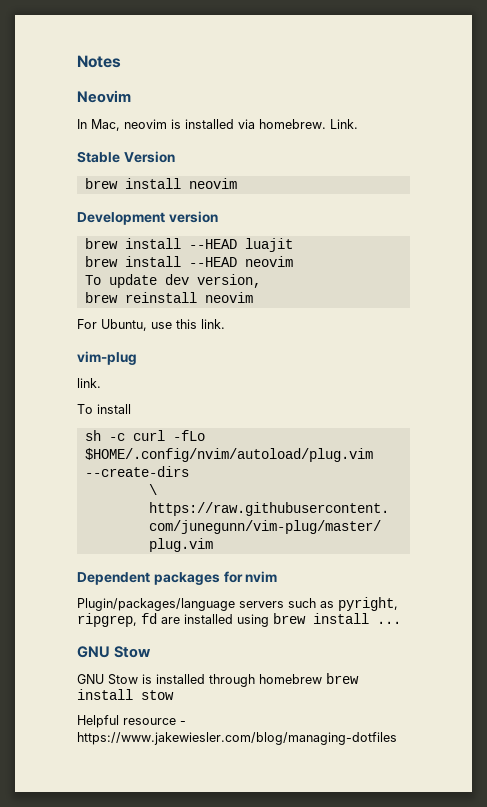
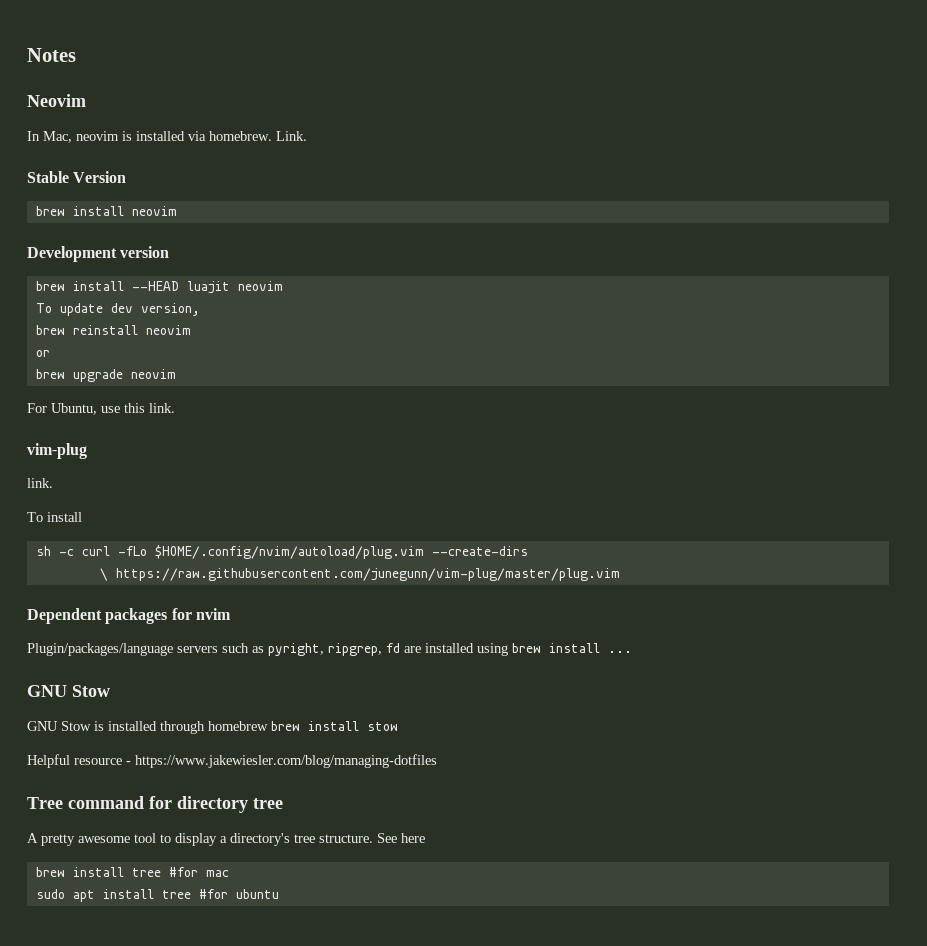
[84,256,237,267] // brew install --HEAD -> (230, 287) none
(253, 297) none -> [35,350,50,357] [35,369,176,382] // or // brew upgrade neovim
(397, 738) none -> [27,796,283,813] [27,833,425,846] [35,867,229,877] [35,889,279,902] // Tree command for directory tree // A pretty awesome tool to display a directory's tree structure. See here // brew install tree #for mac // sudo apt install tree #for ubuntu

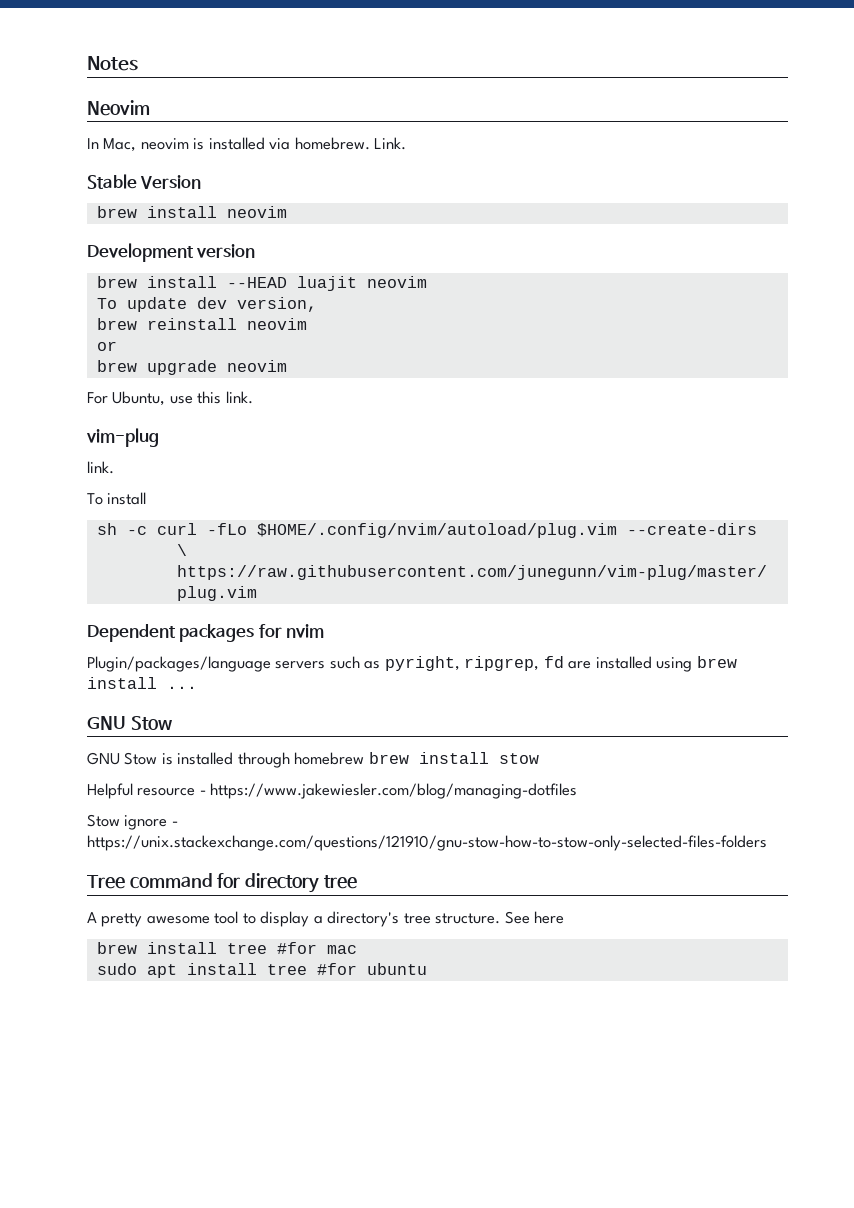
(437, 761) none -> [87,814,178,830] [87,835,767,851] // Stow ignore - https://unix.stackexchange.com/questions/121910/gnu-stow-how-to-stow-only-selected-files-folders

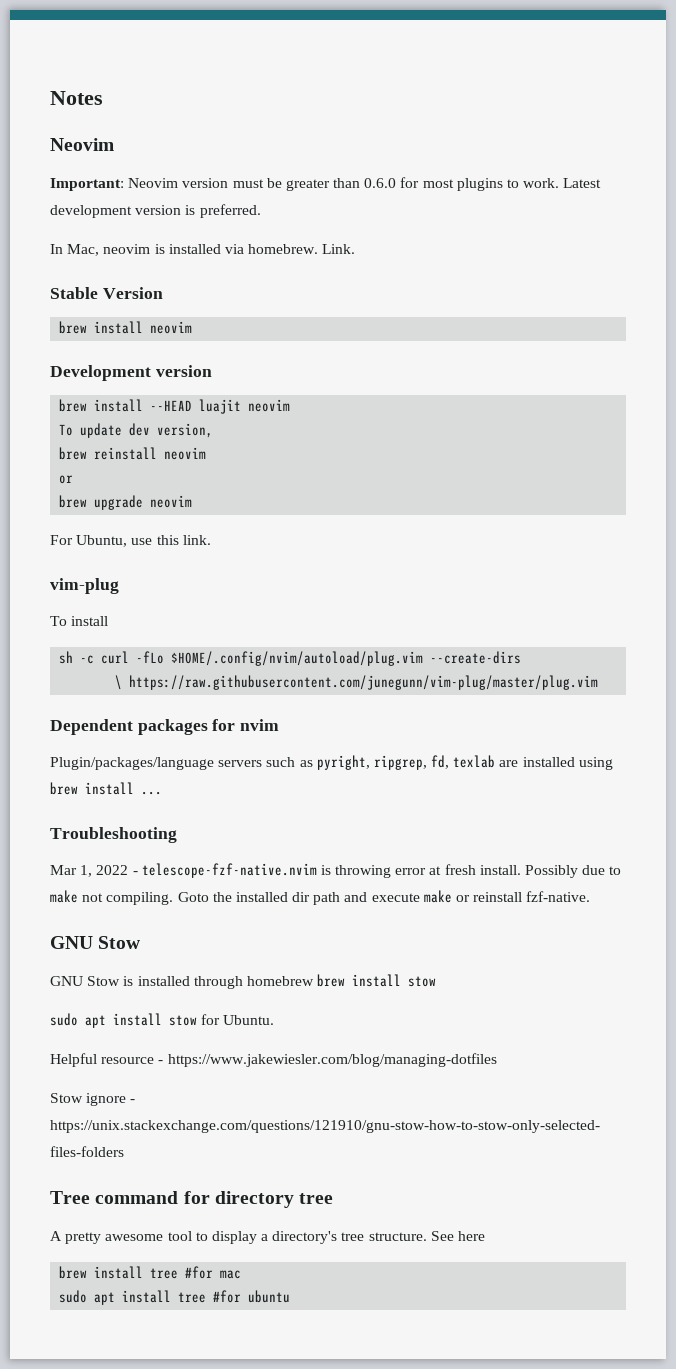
(150, 108) none -> [50,177,602,191] [50,204,261,218] // Important: Neovim version must be greater than 0.6.0 for most plugins to work. Latest development version is preferred.
[87,461,114,474] // link. -> (119, 586) none
[543,656,564,668] fd -> [431,755,496,769] fd, texlab
(197, 687) none -> [50,827,177,843] [50,863,622,878] [50,890,591,905] // Troubleshooting // Mar 1, 2022 - telescope-fzf-native.nvim is throwing error at fresh install. Possibly due to make not compiling. Goto the installed dir path and execute make or reinstall fzf-native.
(539, 758) none -> [50,1013,275,1028] // sudo apt install stow for Ubuntu.

